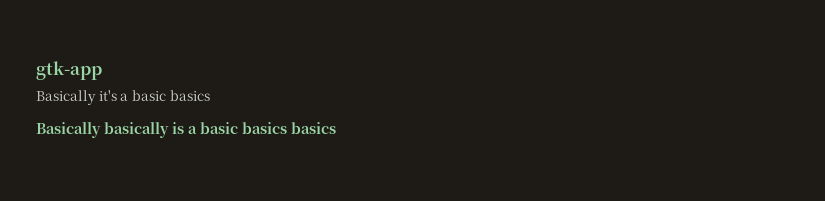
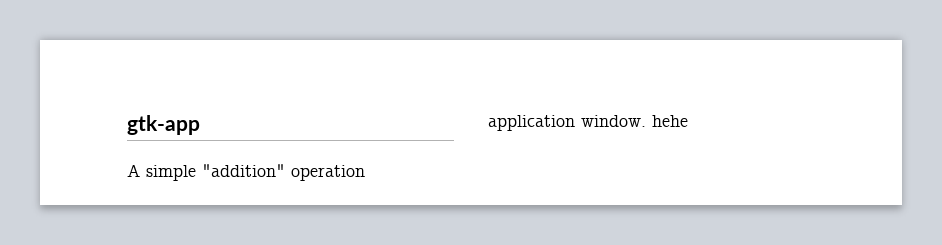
[36,90,210,105] [36,122,336,138] Basically it's a basic basics // Basically basically is a basic basics basics -> [127,164,365,181] [488,115,688,131] A simple "addition" operation application window. hehe

